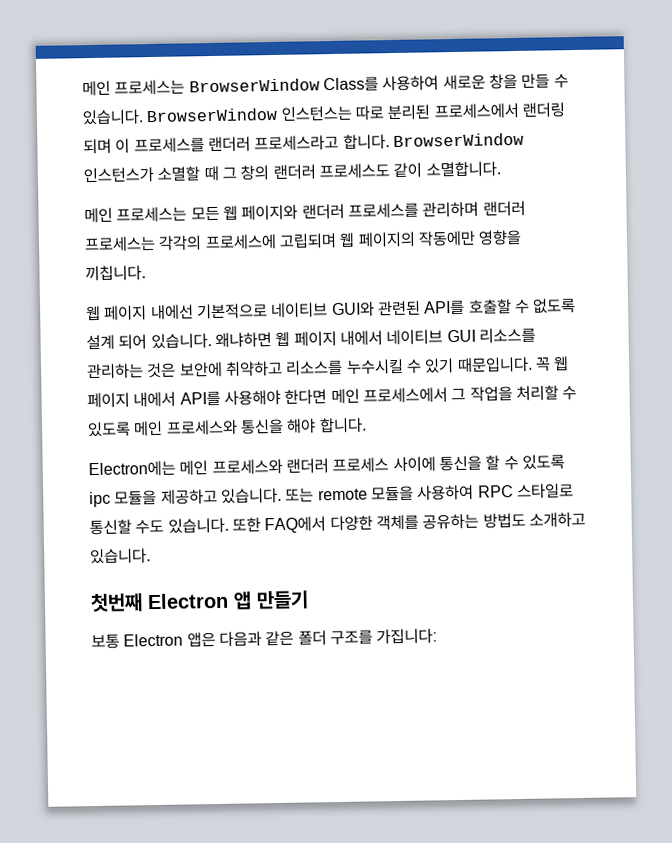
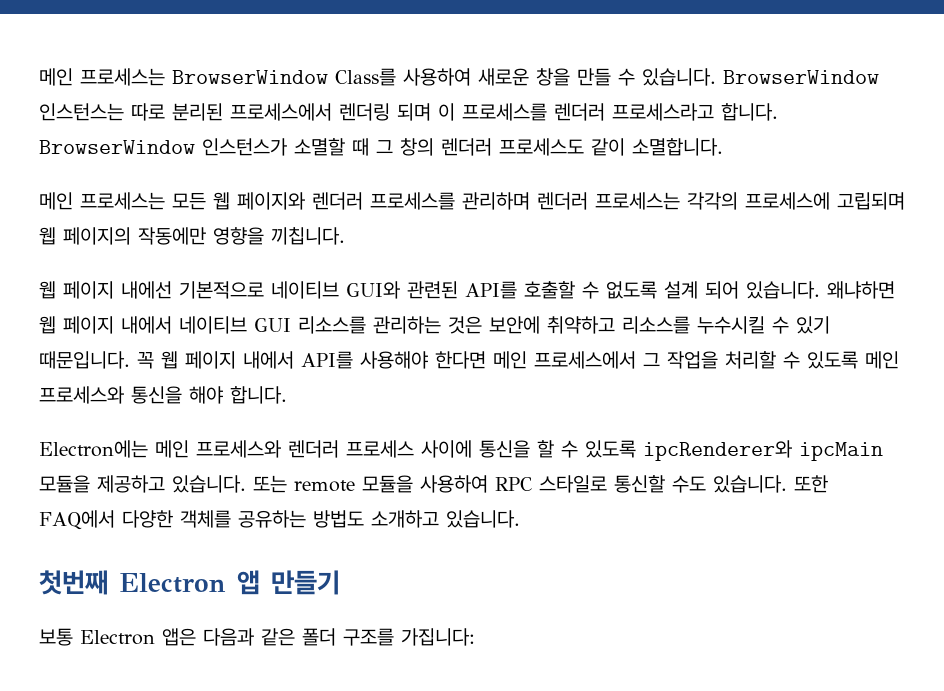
[521,102,565,118] 랜더링 -> [339,103,390,121] 렌더링
[207,136,251,153] 랜더러 -> [554,103,605,121] 렌더러
[272,164,316,181] 랜더러 -> [441,138,492,156] 렌더러
[301,203,345,220] 랜더러 -> [312,192,363,210] 렌더러
[482,200,526,217] 랜더러 -> [537,192,588,210] 렌더러
[285,458,329,474] 랜더러 -> [288,440,339,458] 렌더러
[89,491,111,508] ipc -> [643,440,883,461] ipcRenderer와 ipcMain

